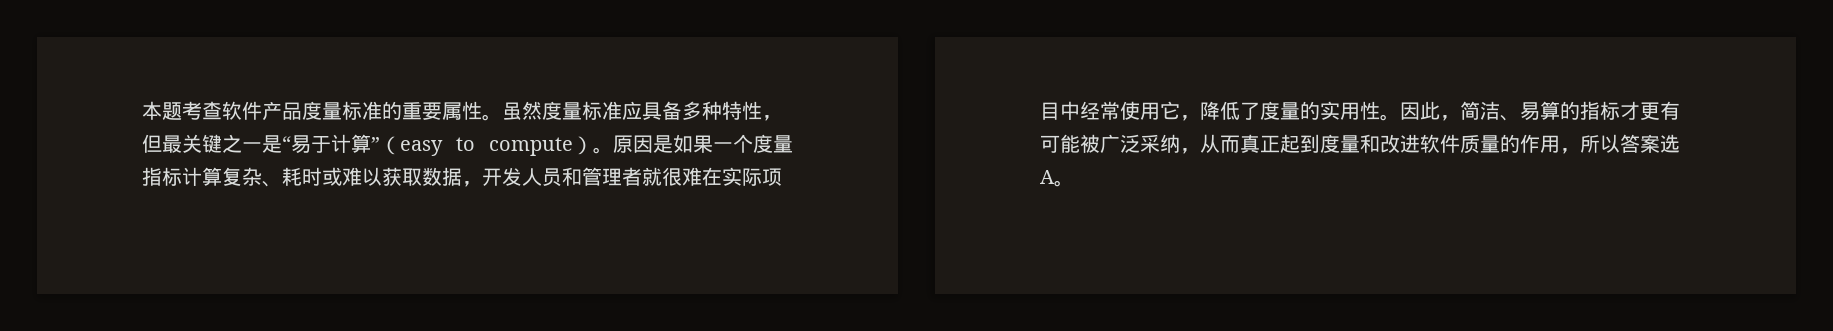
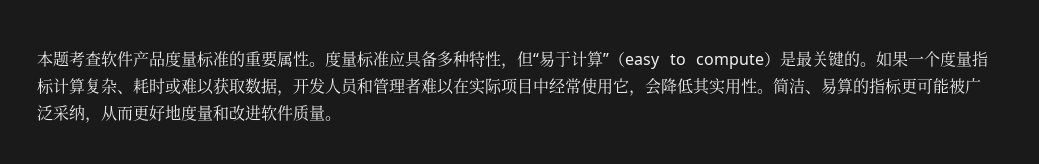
[502,101,542,120] 虽然 -> (325, 64) none
[162,134,282,153] 最关键之一是 -> (533, 59) none
[593,135,673,154] 。原因是 -> [780,51,876,67] 是最关键的。
[642,167,702,186] 就很难 -> [421,78,454,95] 难以
[1200,101,1320,120] 降低了度量的 -> [645,78,710,95] 会降低其
[1400,101,1460,121] 因此， -> (773, 91) none
[1620,101,1680,120] 才更有 -> [901,78,917,94] 更
[1240,134,1320,153] 真正起到 -> [133,104,181,121] 更好地
[1500,134,1680,154] [1040,170,1055,184] 的作用，所以答案选A -> (325, 113) none

